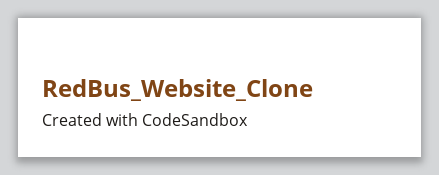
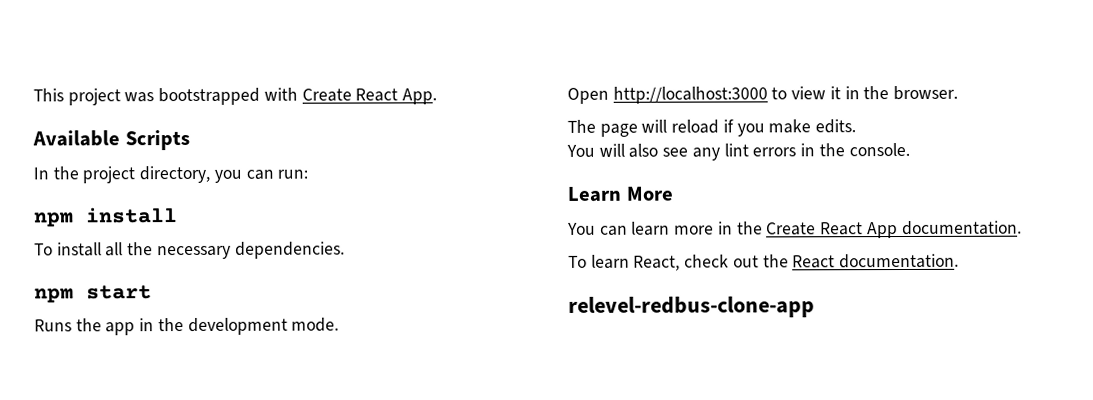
[42,79,313,101] [42,113,249,126] RedBus_Website_Clone // Created with CodeSandbox -> [33,87,438,106] [32,129,190,151] [33,165,309,184] [34,207,178,228] [34,241,345,260] [34,285,152,304] [34,317,340,336] [567,85,959,104] [567,119,857,137] [566,142,910,161] [567,186,674,202] [567,220,1022,239] [568,253,960,271] [568,296,815,318] This project was bootstrapped with Create React App. // Available Scripts // In the project directory, you can run: // npm install // To install all the necessary dependencies. // npm start // Runs the app in the development mode. // Open http://localhost:3000 to view it in the browser. // The page will reload if you make edits. // You will also see any lint errors in the console. // Learn More // You can learn more in the Create React App documentation. // To learn React, check out the React documentation. // relevel-redbus-clone-app

